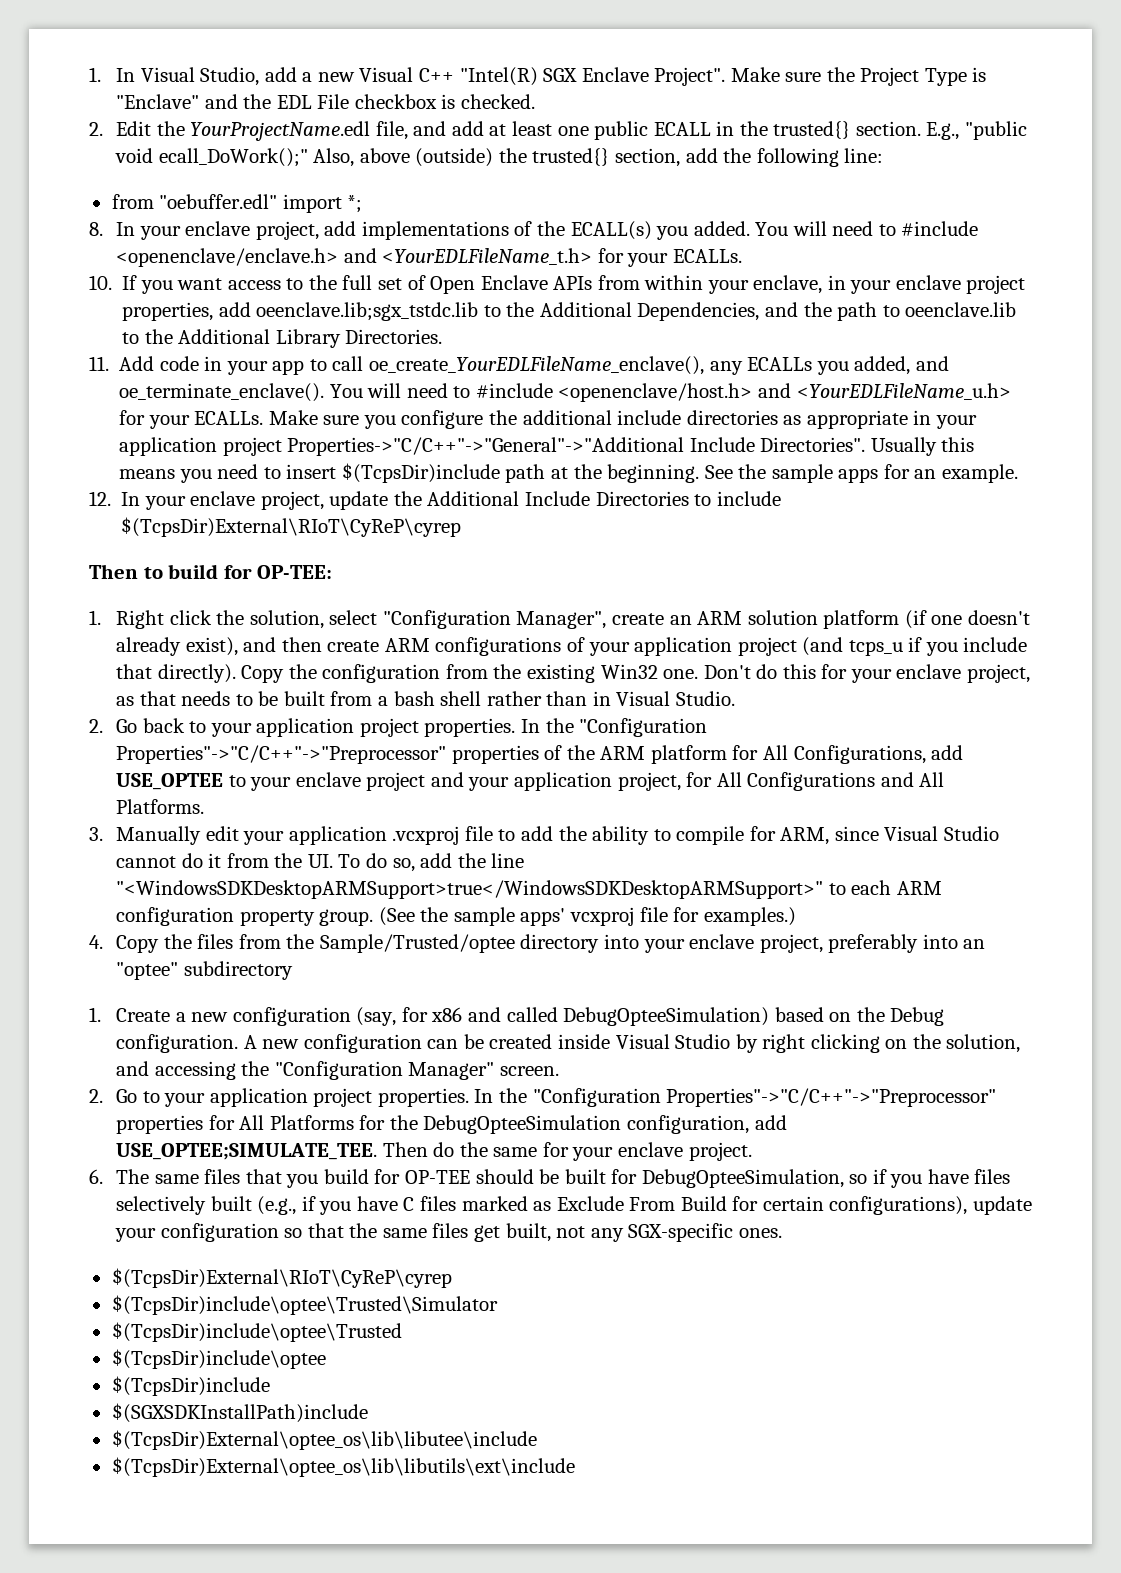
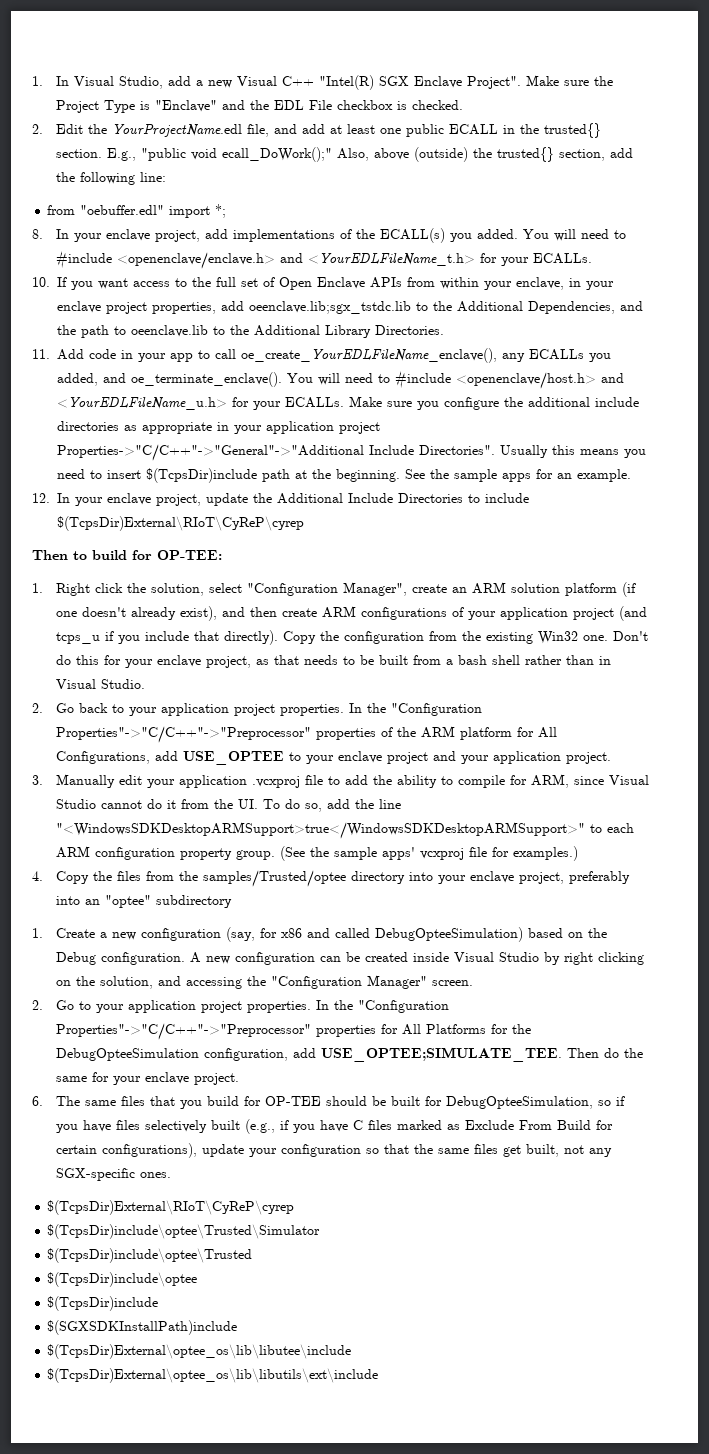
[617,772,945,791] [116,799,205,814] project, for All Configurations and All Platforms. -> [565,752,611,764] project.
[319,934,515,953] Sample/Trusted/optee -> [202,870,346,887] samples/Trusted/optee

